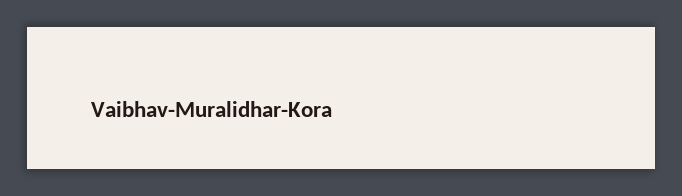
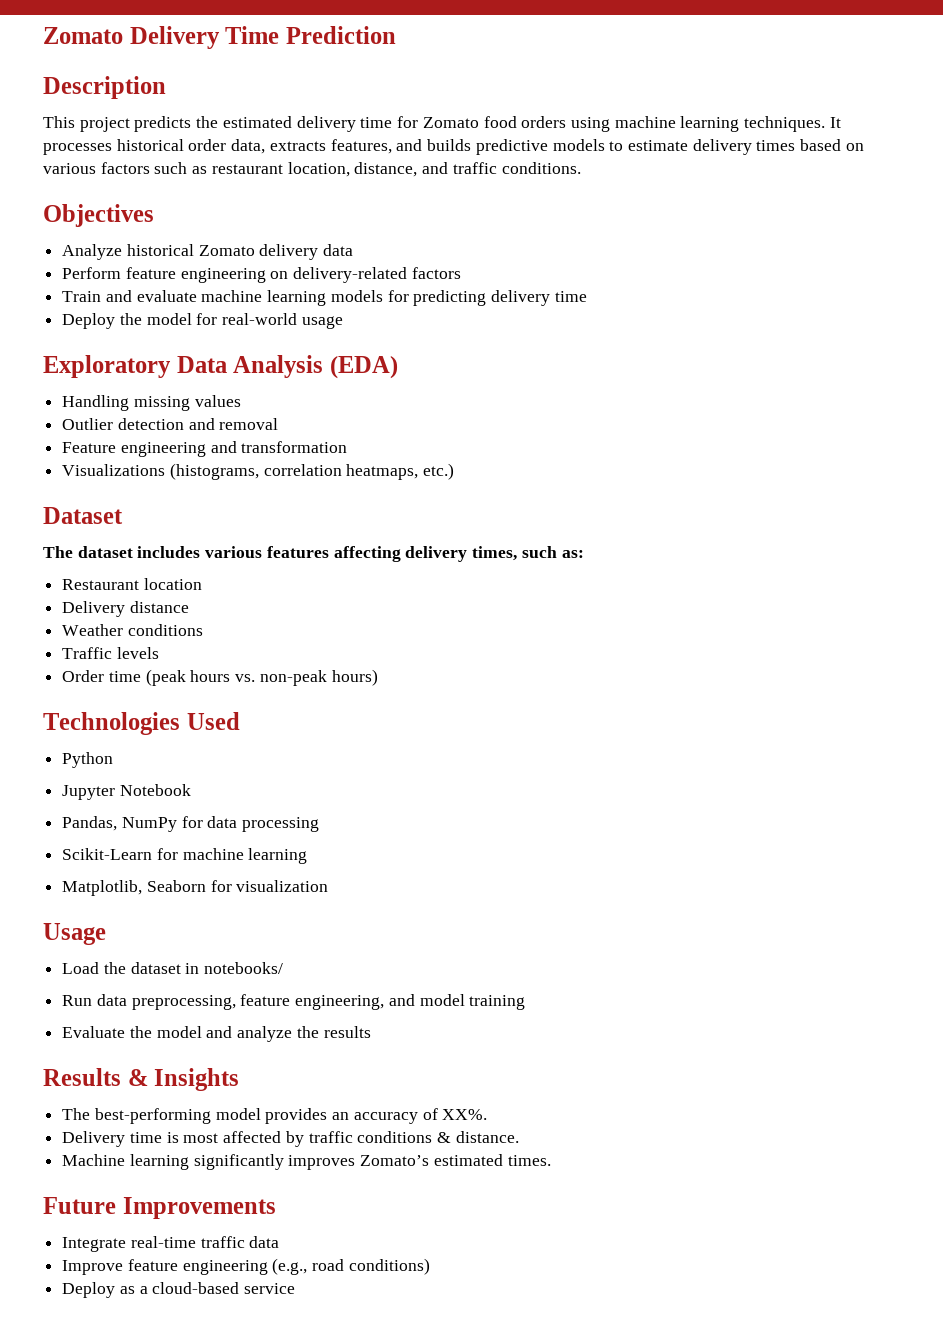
[91,101,332,117] Vaibhav-Muralidhar-Kora -> [43,26,396,49] [43,76,166,99] [43,116,841,132] [43,139,864,155] [43,162,581,177] [43,204,154,227] [62,244,354,260] [62,267,461,283] [62,290,587,306] [62,313,343,329] [43,355,398,379] [62,395,241,411] [62,418,279,430] [62,441,348,457] [62,463,455,480] [43,507,123,524] [43,546,584,562] [62,578,202,590] [62,601,189,617] [62,624,203,636] [62,647,159,659] [62,669,378,686] [43,712,240,735] [62,752,114,768] [62,784,191,800] [62,816,320,832] [62,848,308,864] [62,880,329,896] [43,923,106,945] [62,962,284,974] [62,994,526,1010] [62,1026,371,1042] [43,1068,240,1091] [62,1108,488,1124] [62,1131,519,1147] [62,1154,551,1170] [43,1197,276,1219] [62,1236,280,1252] [62,1258,430,1275] [62,1282,296,1298] Zomato Delivery Time Prediction // Description // This project predicts the estimated delivery time for Zomato food orders using machine learning techniques. It processes historical order data, extracts features, and builds predictive models to estimate delivery times based on various factors such as restaurant location, distance, and traffic conditions. // Objectives // Analyze historical Zomato delivery data // Perform feature engineering on delivery-related factors // Train and evaluate machine learning models for predicting delivery time // Deploy the model for real-world usage // Exploratory Data Analysis (EDA) // Handling missing values // Outlier detection and removal // Feature engineering and transformation // Visualizations (histograms, correlation heatmaps, etc.) // Dataset // The dataset includes various features affecting delivery times, such as: // Restaurant location // Delivery distance // Weather conditions // Traffic levels // Order time (peak hours vs. non-peak hours) // Technologies Used // Python // Jupyter Notebook // Pandas, NumPy for data processing // Scikit-Learn for machine learning // Matplotlib, Seaborn for visualization // Usage // Load the dataset in notebooks/ // Run data preprocessing, feature engineering, and model training // Evaluate the model and analyze the results // Results & Insights // The best-performing model provides an accuracy of XX%. // Delivery time is most affected by traffic conditions & distance. // Machine learning significantly improves Zomato’s estimated times. // Future Improvements // Integrate real-time traffic data // Improve feature engineering (e.g., road conditions) // Deploy as a cloud-based service

